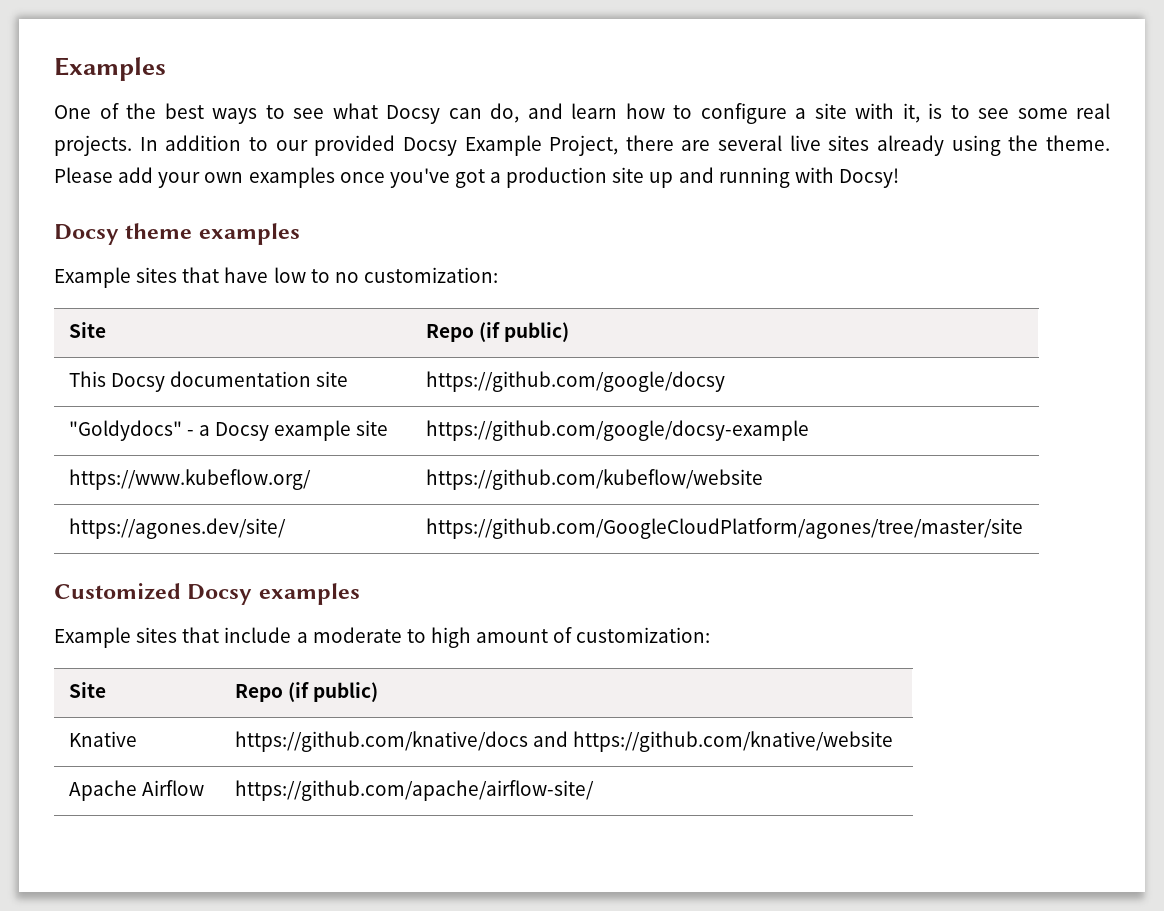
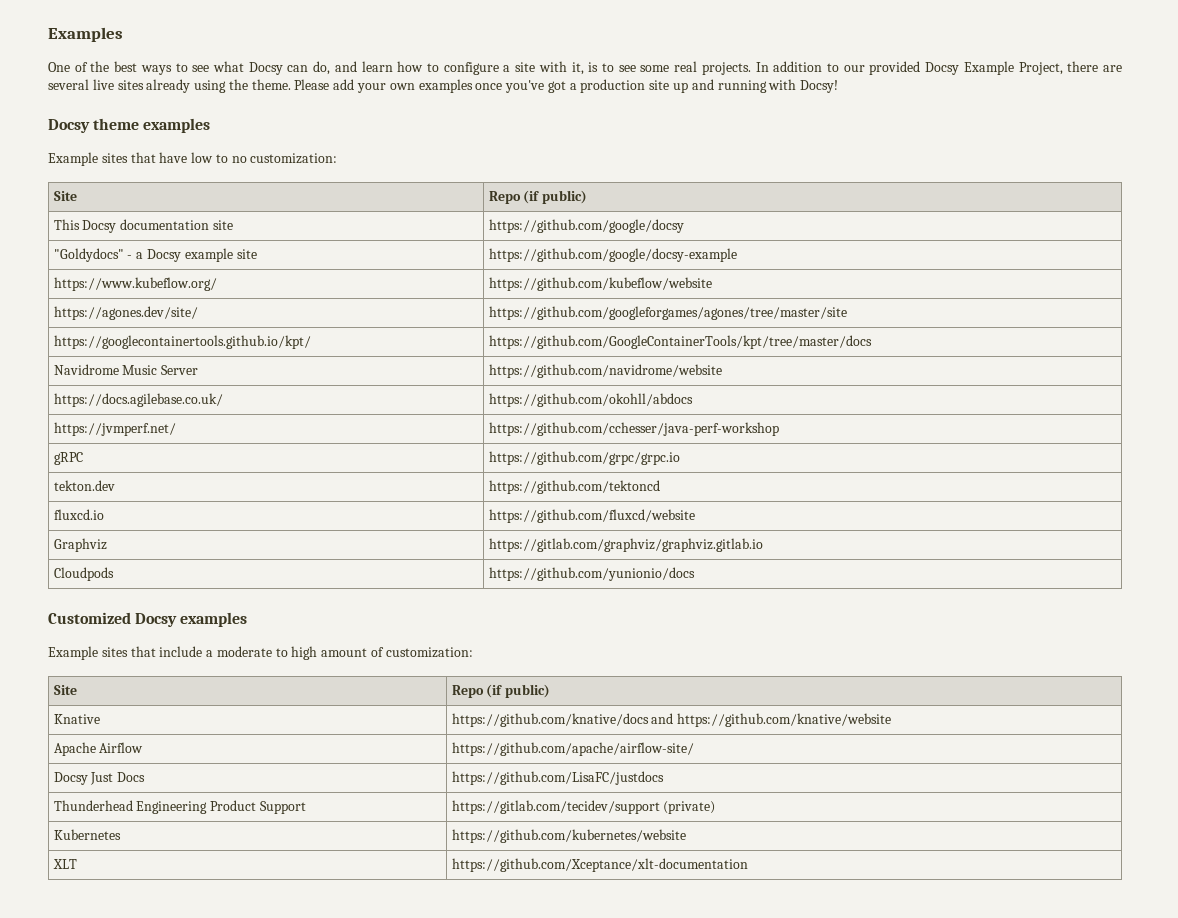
[425,518,1023,539] https://github.com/GoogleCloudPlatform/agones/tree/master/site -> [488,306,847,320] [53,335,311,349] [488,335,872,349] [53,364,199,375] [488,364,722,378] [53,393,223,407] [488,393,693,407] [53,422,176,436] [488,422,779,436] [53,452,83,465] [488,451,680,465] [53,480,115,491] [488,480,660,494] [53,509,104,520] [488,509,695,523] [53,538,107,552] [488,538,763,552] [53,567,114,581] [488,567,695,581] https://github.com/googleforgames/agones/tree/master/site // https://googlecontainertools.github.io/kpt/ | https://github.com/GoogleContainerTools/kpt/tree/master/docs // Navidrome Music Server | https://github.com/navidrome/website // https://docs.agilebase.co.uk/ | https://github.com/okohll/abdocs // https://jvmperf.net/ | https://github.com/cchesser/java-perf-workshop // gRPC | https://github.com/grpc/grpc.io // tekton.dev | https://github.com/tektoncd // fluxcd.io | https://github.com/fluxcd/website // Graphviz | https://gitlab.com/graphviz/graphviz.gitlab.io // Cloudpods | https://github.com/yunionio/docs
(594, 790) none -> [53,772,146,785] [451,771,664,785] [53,800,306,814] [451,800,716,814] [53,829,121,840] [451,829,686,843] [52,859,77,869] [451,858,748,872] // Docsy Just Docs | https://github.com/LisaFC/justdocs // Thunderhead Engineering Product Support | https://gitlab.com/tecidev/support (private) // Kubernetes | https://github.com/kubernetes/website // XLT | https://github.com/Xceptance/xlt-documentation

